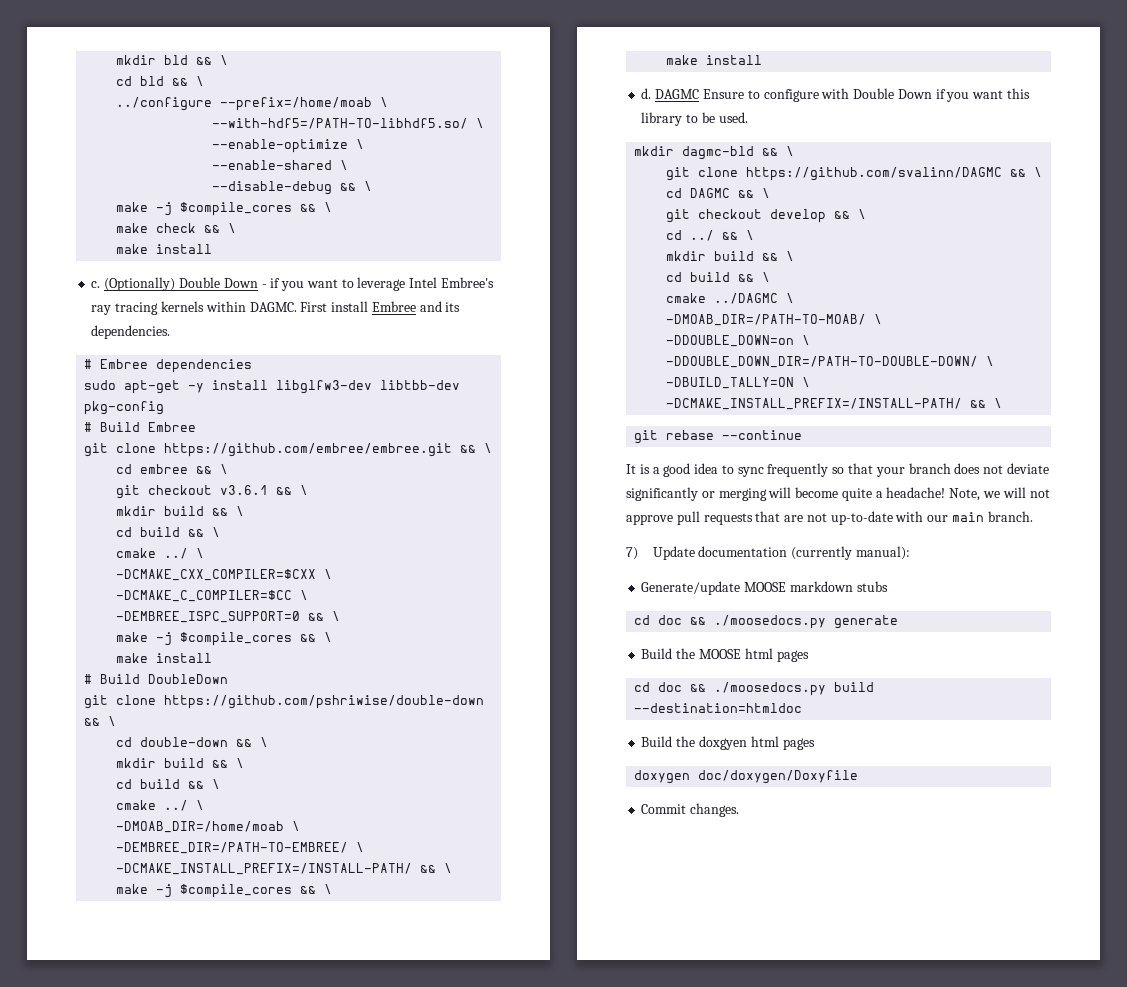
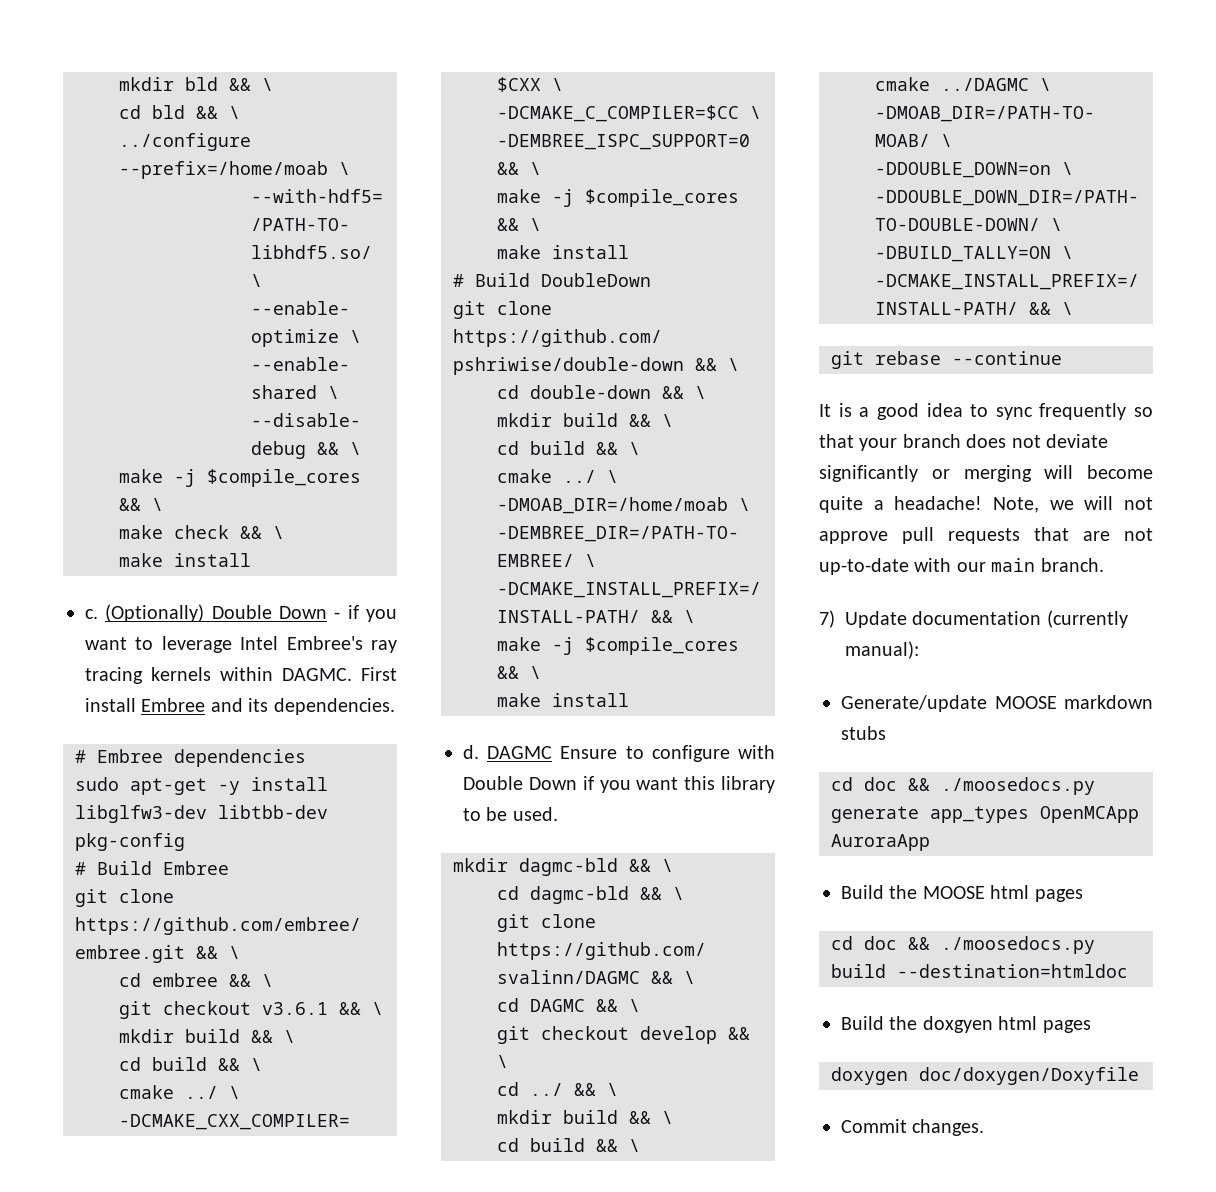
(795, 151) none -> [497,886,684,904] // cd dagmc-bld && \
(899, 622) none -> [930,806,1139,823] [831,834,930,851] app_types OpenMCApp AuroraApp

